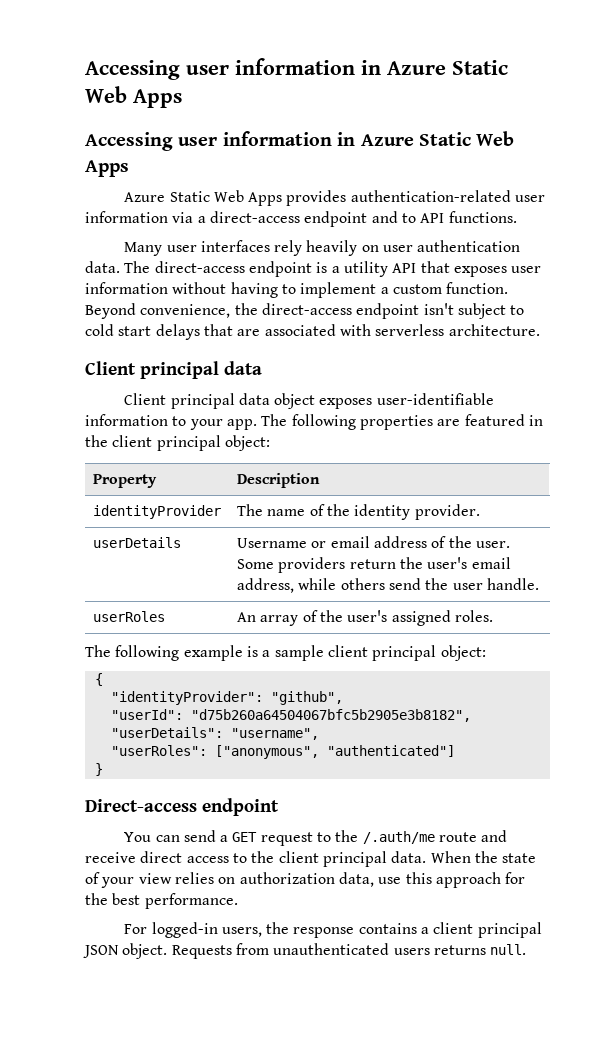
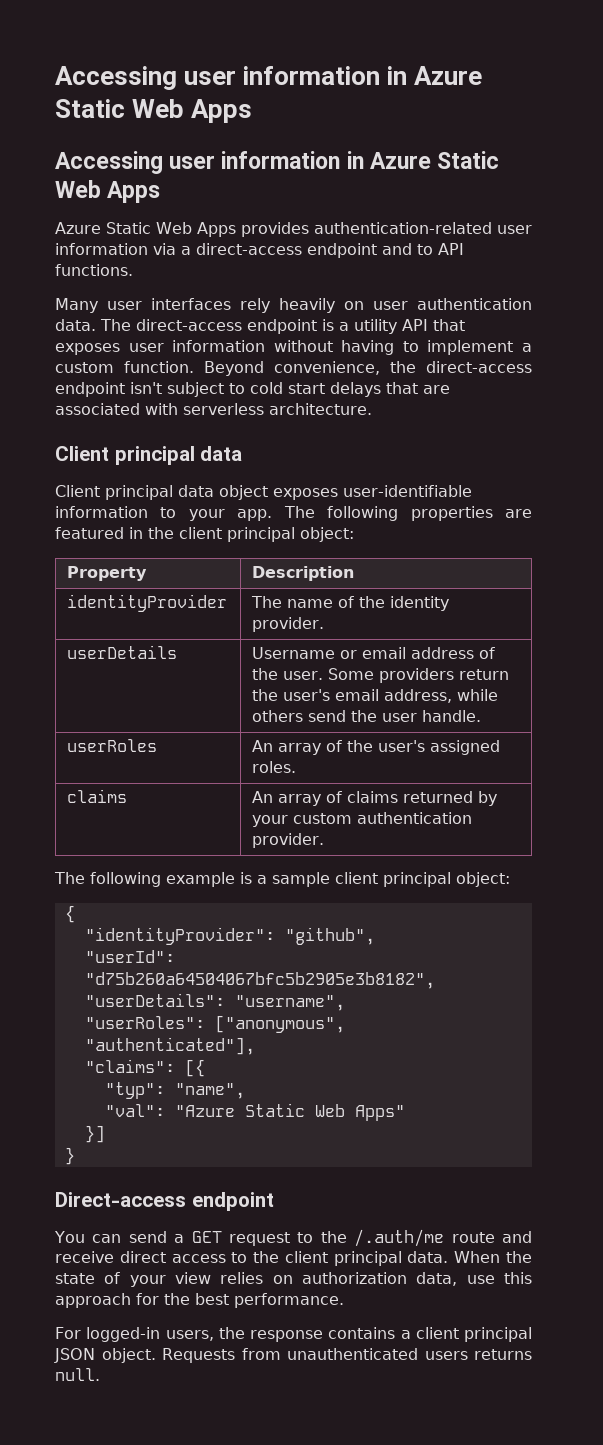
(493, 616) none -> [67,789,128,803] [252,791,498,806] [252,812,473,827] [252,833,325,848] // claims | An array of claims returned by your custom authentication provider.
[326,745,455,757] "authenticated"] -> [84,1037,255,1055] [84,1059,205,1077] [104,1082,245,1099] [104,1103,405,1121] [84,1125,105,1143] "authenticated"], // "claims": [{ // "typ": "name", // "val": "Azure Static Web Apps" // }]

